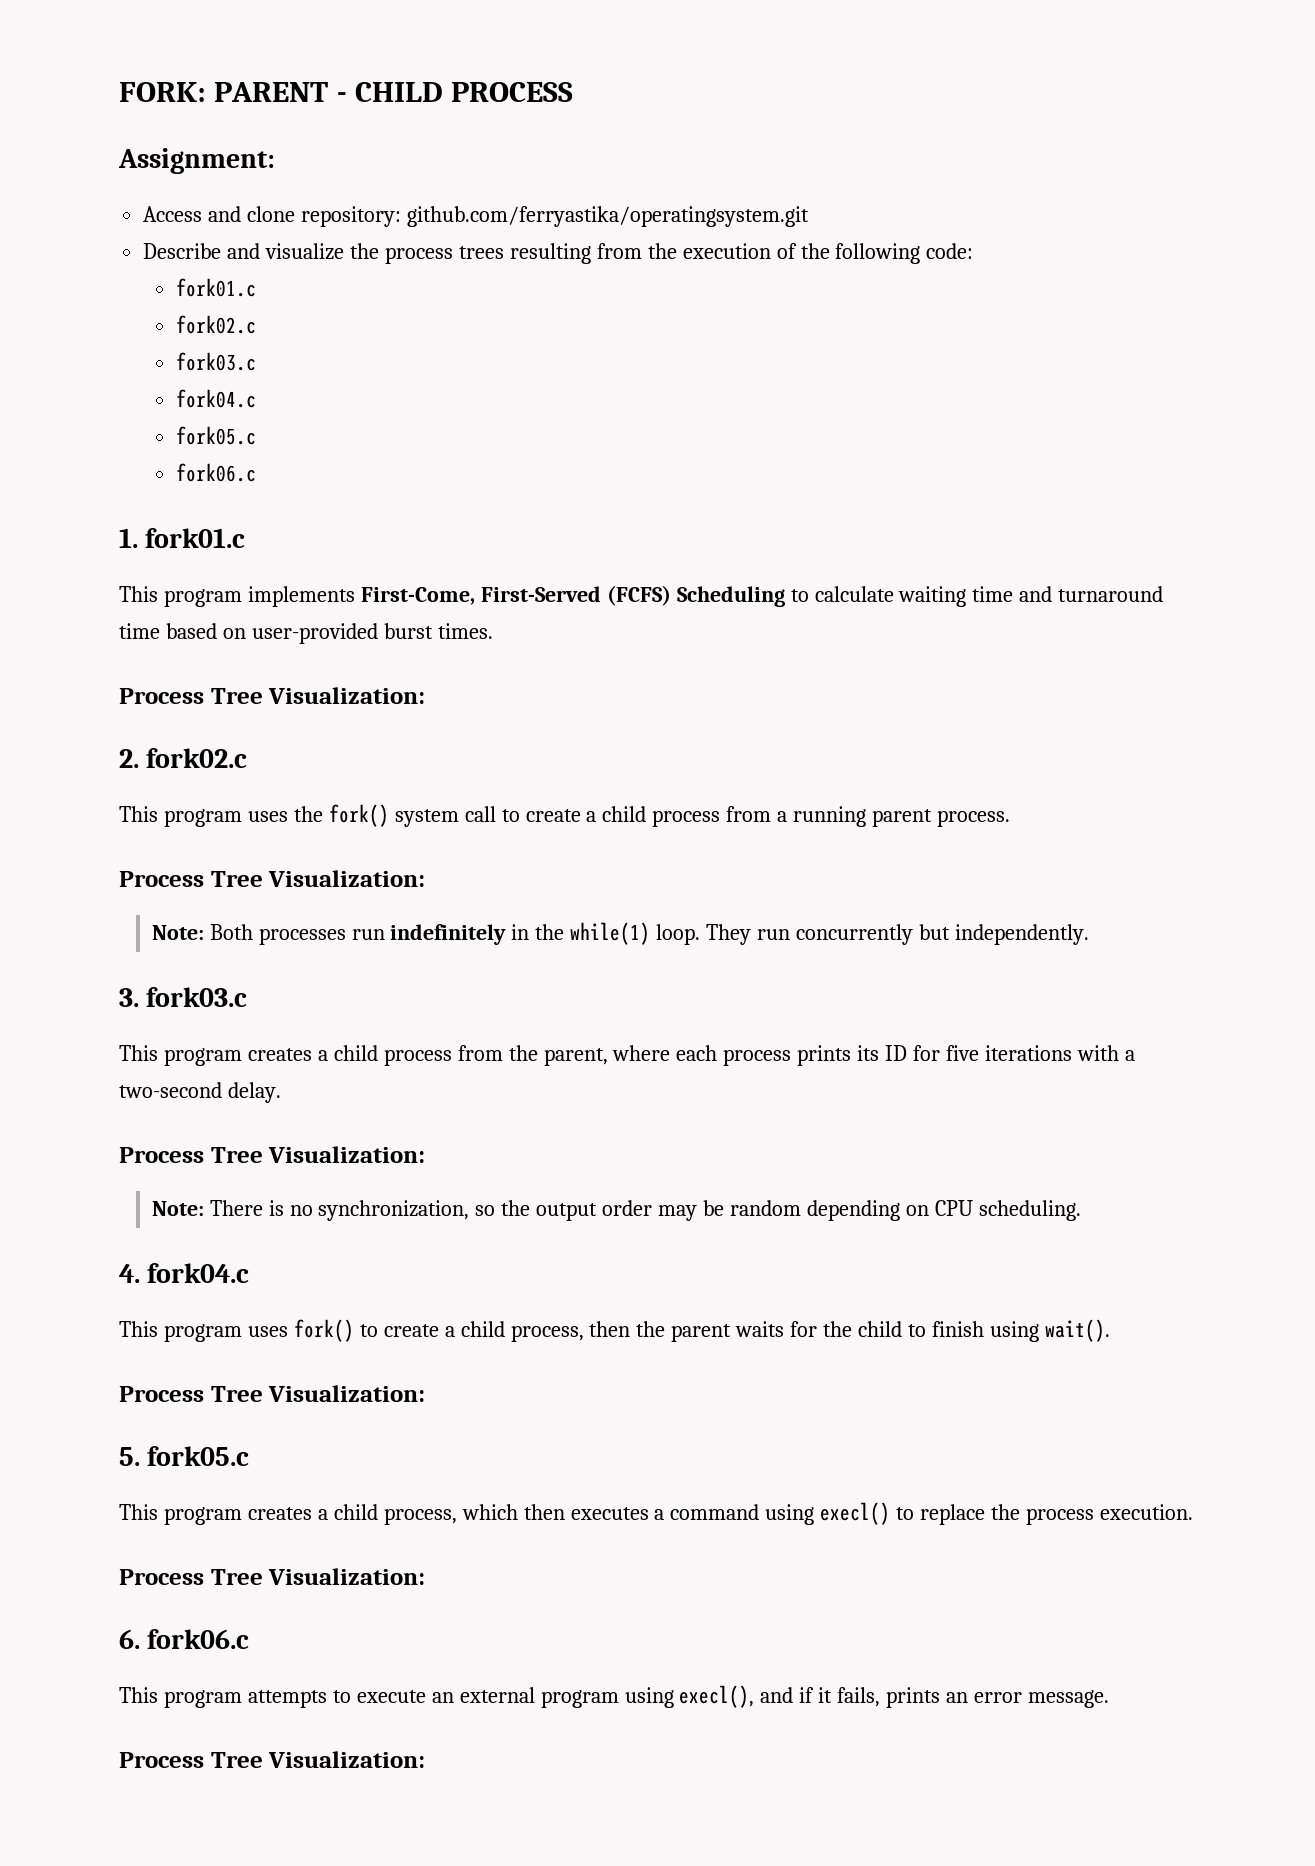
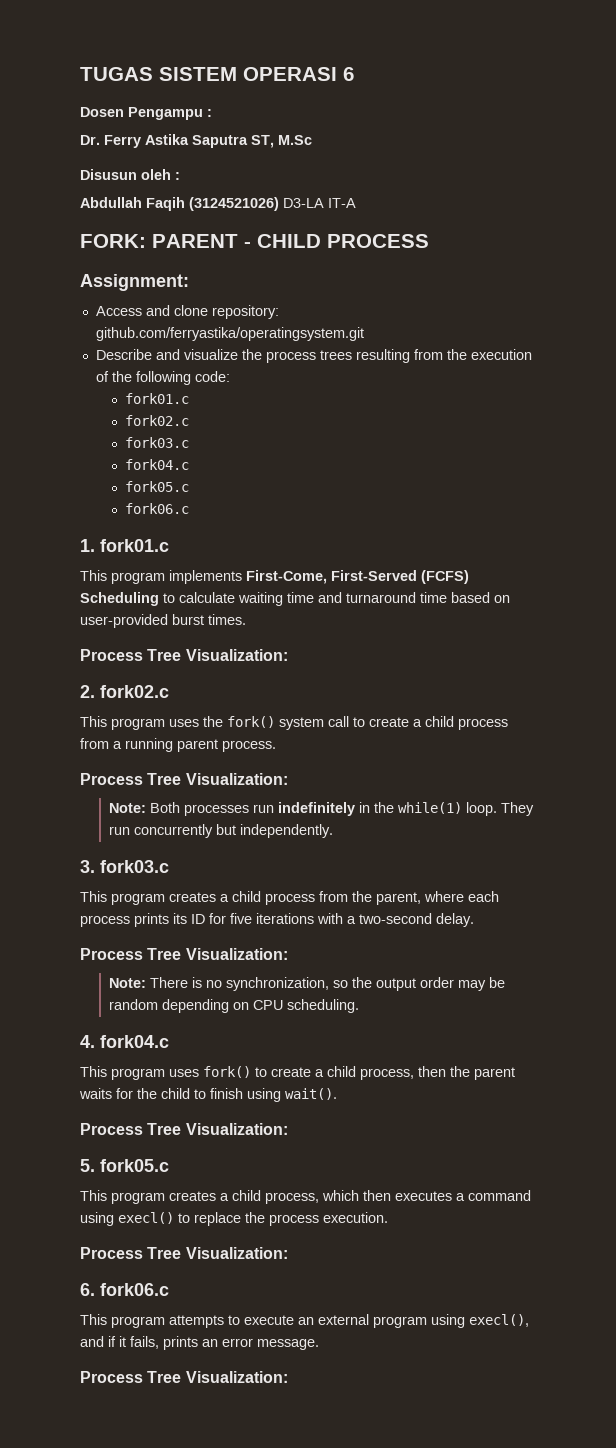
(119, 92) none -> [80,67,354,81] [80,107,212,120] [80,134,312,148] [80,169,180,180] [80,197,356,211] TUGAS SISTEM OPERASI 6 // Dosen Pengampu : // Dr. Ferry Astika Saputra ST, M.Sc // Disusun oleh : // Abdullah Faqih (3124521026) D3-LA IT-A //

